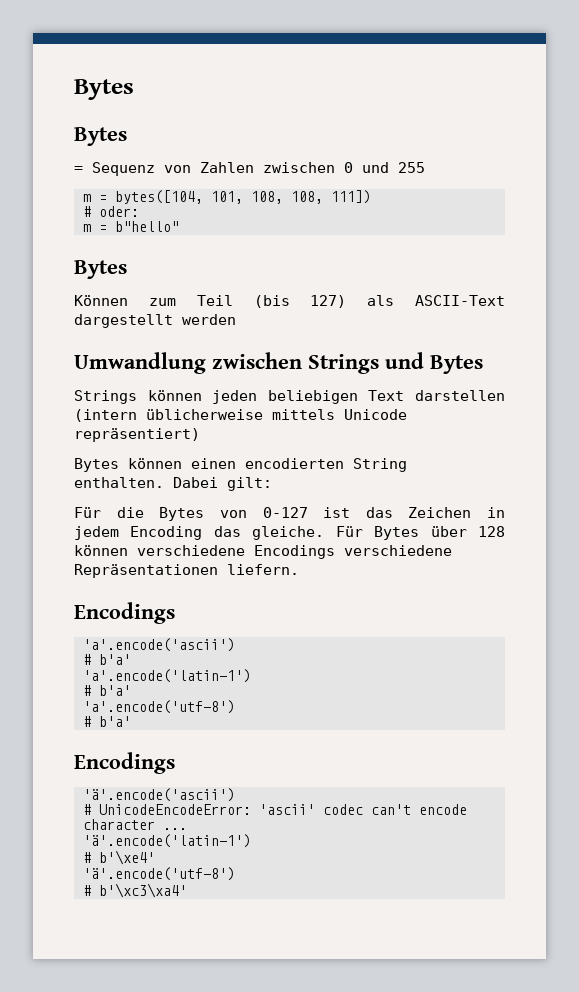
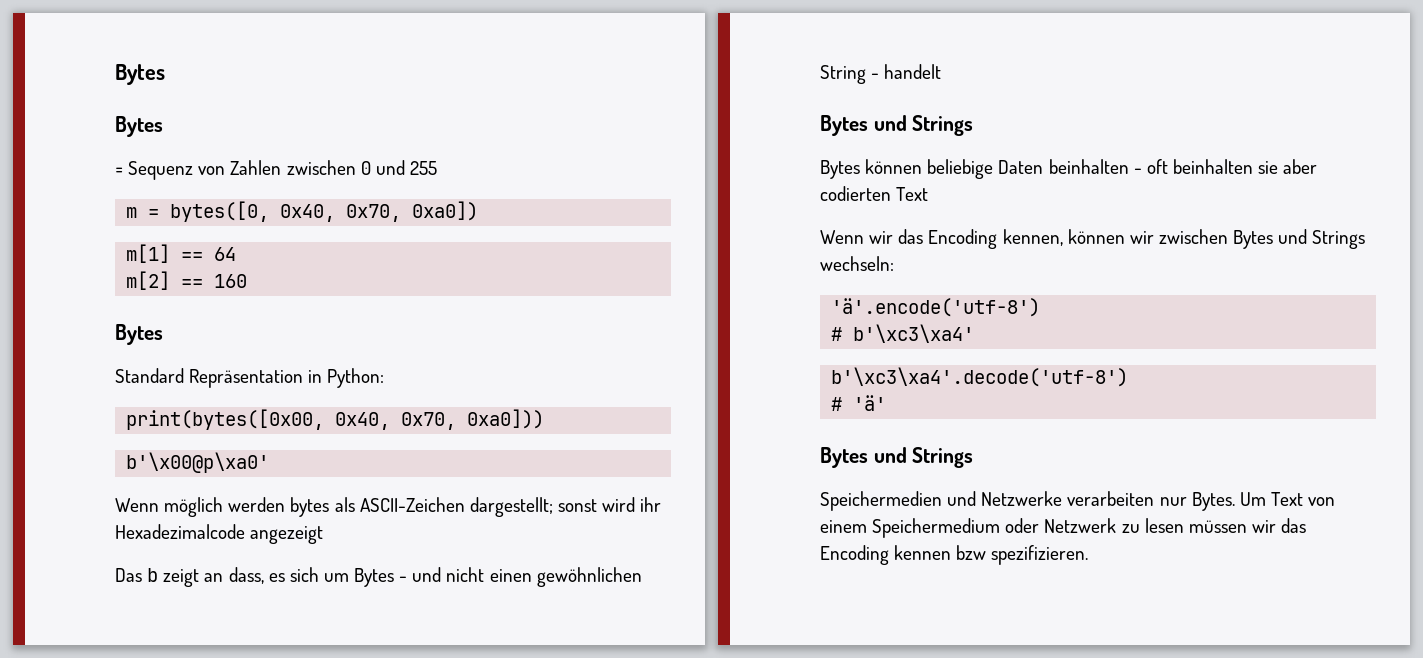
[115,190,371,204] [83,206,139,217] [83,221,179,232] [74,260,127,279] [74,295,505,308] [74,314,236,328] [74,352,483,374] [74,390,505,404] [74,409,407,422] [74,428,200,442] [74,458,407,472] [74,477,272,491] [74,507,505,521] [74,526,506,540] [74,545,452,559] [74,564,299,578] [74,602,175,624] [83,638,235,652] [83,654,131,665] [83,669,251,683] [83,685,131,696] [83,700,235,714] [83,716,131,727] [74,752,175,774] [83,788,235,802] [83,804,467,815] [83,819,187,830] [83,834,251,848] [83,850,155,865] [83,867,235,881] [83,883,187,898] bytes([104, 101, 108, 108, 111]) // # oder: // m = b"hello" // Bytes // Können zum Teil (bis 127) als ASCII-Text dargestellt werden // Umwandlung zwischen Strings und Bytes // Strings können jeden beliebigen Text darstellen (intern üblicherweise mittels Unicode repräsentiert) // Bytes können einen encodierten String enthalten. Dabei gilt: // Für die Bytes von 0-127 ist das Zeichen in jedem Encoding das gleiche. Für Bytes über 128 können verschiedene Encodings verschiedene Repräsentationen liefern. // Encodings // 'a'.encode('ascii') // # b'a' // 'a'.encode('latin-1') // # b'a' // 'a'.encode('utf-8') // # b'a' // Encodings // 'ä'.encode('ascii') // # UnicodeEncodeError: 'ascii' codec can't encode character ... // 'ä'.encode('latin-1') // # b'\xe4' // 'ä'.encode('utf-8') // # b'\xc3\xa4' -> [170,201,479,222] [126,244,237,263] [126,271,248,290] [115,324,163,345] [115,368,385,388] [126,409,545,430] [126,452,270,473] [115,497,662,517] [115,524,324,544] [115,567,642,587] [820,64,942,84] [820,115,974,136] [820,159,1318,179] [820,186,929,201] [820,229,1366,249] [820,256,894,271] [831,298,1041,317] [831,324,975,343] [831,367,1129,387] [831,395,887,411] [820,447,974,468] [820,491,1336,511] [820,518,1307,538] [820,545,1089,565] bytes([0, 0x40, 0x70, 0xa0]) // m[1] == 64 // m[2] == 160 // Bytes // Standard Repräsentation in Python: // print(bytes([0x00, 0x40, 0x70, 0xa0])) // b'\x00@p\xa0' // Wenn möglich werden bytes als ASCII-Zeichen dargestellt; sonst wird ihr Hexadezimalcode angezeigt // Das b zeigt an dass, es sich um Bytes - und nicht einen gewöhnlichen String - handelt // Bytes und Strings // Bytes können beliebige Daten beinhalten - oft beinhalten sie aber codierten Text // Wenn wir das Encoding kennen, können wir zwischen Bytes und Strings wechseln: // 'ä'.encode('utf-8') // # b'\xc3\xa4' // b'\xc3\xa4'.decode('utf-8') // # 'ä' // Bytes und Strings // Speichermedien und Netzwerke verarbeiten nur Bytes. Um Text von einem Speichermedium oder Netzwerk zu lesen müssen wir das Encoding kennen bzw spezifizieren.

